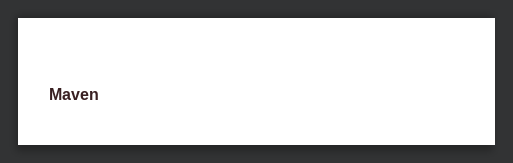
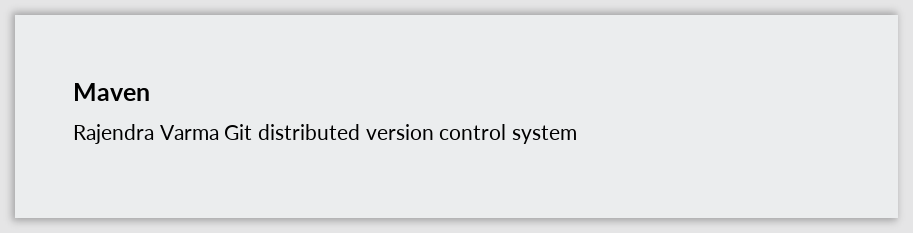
(99, 94) none -> [73,124,578,144] // Rajendra Varma Git distributed version control system

